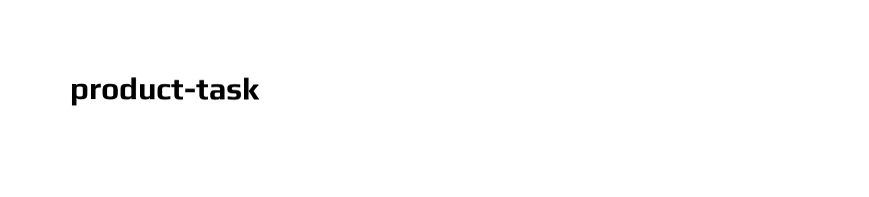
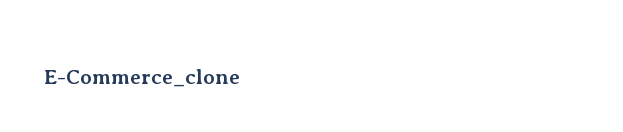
[69,76,261,107] product-task -> [44,69,240,87] E-Commerce_clone

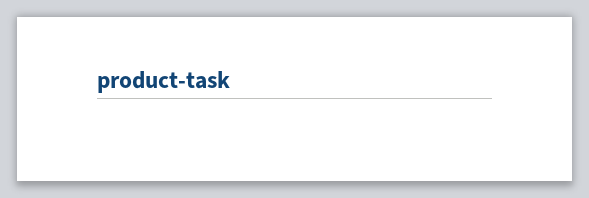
[44,69,240,87] E-Commerce_clone -> [97,71,230,93] product-task

